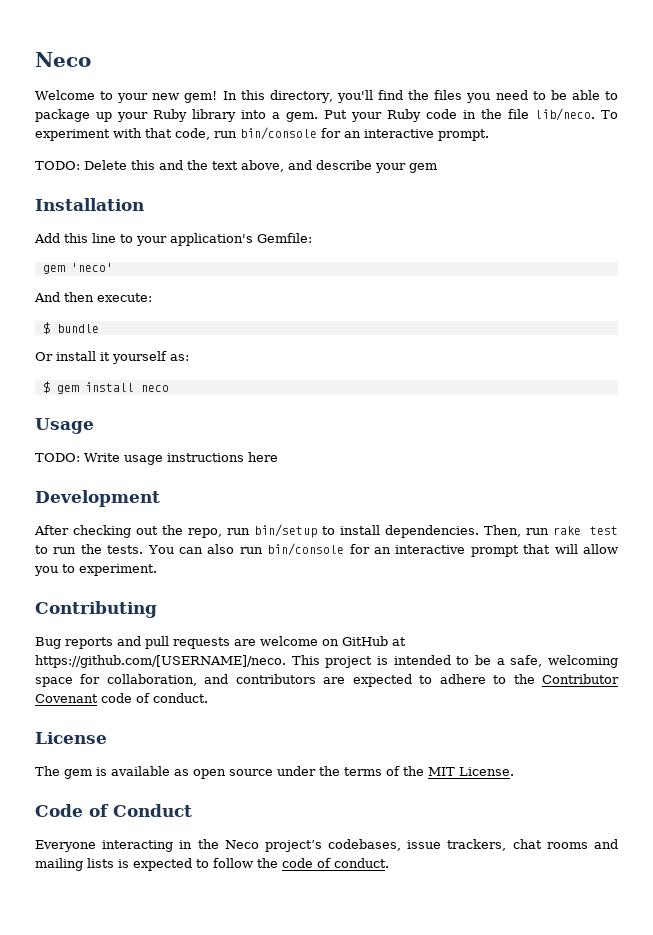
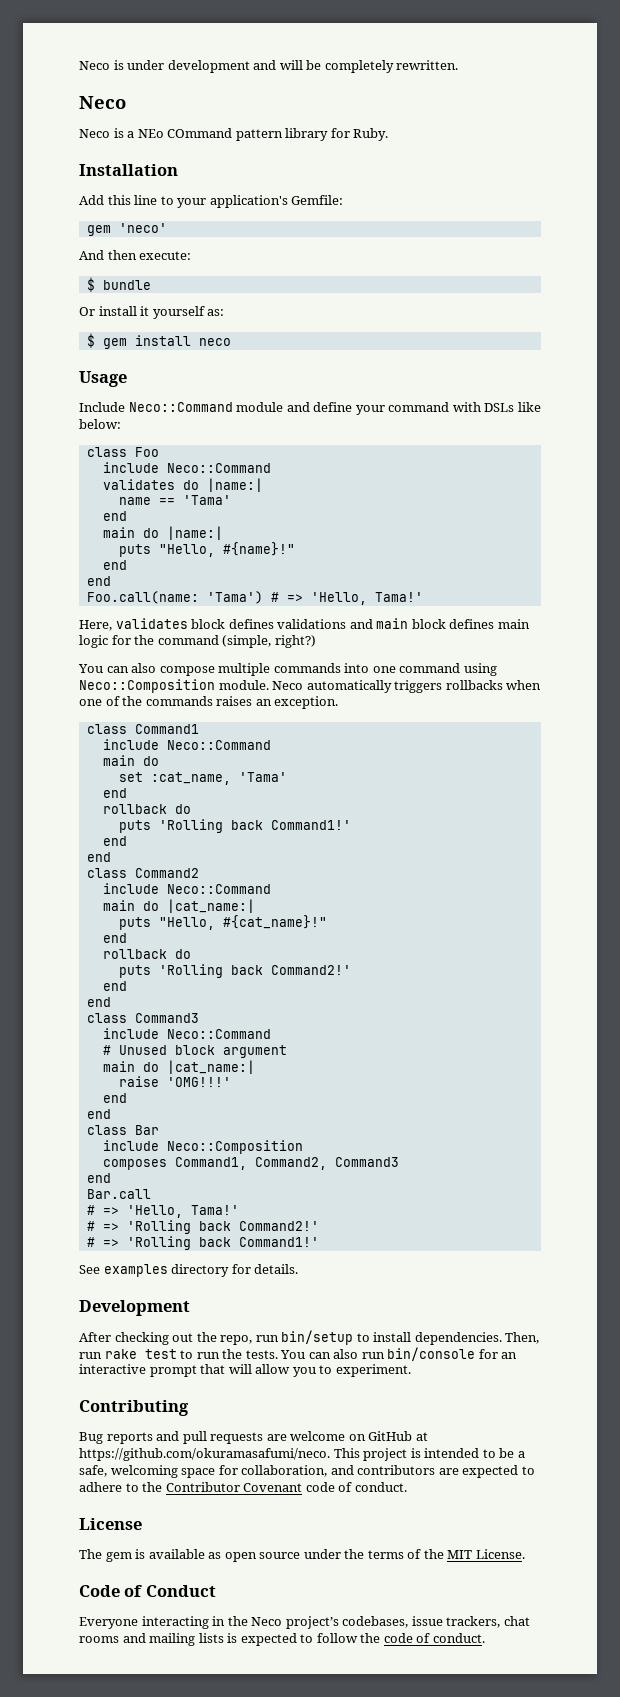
[35,52,91,67] [35,90,618,103] [35,108,618,122] [35,127,489,141] [35,160,437,173] Neco // Welcome to your new gem! In this directory, you'll find the files you need to be able to package up your Ruby library into a gem. Put your Ruby code in the file lib/neco. To experiment with that code, run bin/console for an interactive prompt. // TODO: Delete this and the text above, and describe your gem -> [79,60,459,73] [79,96,126,109] [79,128,389,141] Neco is under development and will be completely rewritten. // Neco // Neco is a NEo COmmand pattern library for Ruby.
[35,452,278,465] TODO: Write usage instructions here -> [79,402,541,415] [79,419,121,429] [86,447,159,457] [102,462,271,473] [102,478,263,492] [118,495,231,505] [102,511,127,521] [102,526,223,540] [118,542,295,557] [102,560,127,570] [86,576,111,586] [86,591,423,605] [79,618,530,631] [79,635,316,648] [78,663,497,676] [79,679,542,693] [79,696,339,709] [86,724,199,734] [102,739,271,750] [102,755,159,766] [118,772,287,785] [102,788,127,798] [102,804,191,814] [118,819,351,833] [102,836,127,846] [86,852,111,862] [86,868,199,878] [102,883,271,894] [102,899,255,913] [118,915,327,930] [102,933,127,943] [102,949,191,959] [118,964,351,978] [102,981,127,991] [86,997,111,1007] [86,1013,199,1023] [102,1028,271,1039] [102,1045,287,1058] [102,1060,255,1074] [118,1076,231,1087] [102,1093,127,1103] [86,1109,111,1119] [86,1125,159,1135] [102,1140,303,1154] [102,1157,399,1170] [86,1173,111,1183] [86,1189,151,1199] [86,1205,239,1218] [86,1220,319,1234] [86,1236,319,1250] [79,1264,299,1277] Include Neco::Command module and define your command with DSLs like below: // class Foo // include Neco::Command // validates do |name:| // name == 'Tama' // end // main do |name:| // puts "Hello, #{name}!" // end // end // Foo.call(name: 'Tama') # => 'Hello, Tama!' // Here, validates block defines validations and main block defines main logic for the command (simple, right?) // You can also compose multiple commands into one command using Neco::Composition module. Neco automatically triggers rollbacks when one of the commands raises an exception. // class Command1 // include Neco::Command // main do // set :cat_name, 'Tama' // end // rollback do // puts 'Rolling back Command1!' // end // end // class Command2 // include Neco::Command // main do |cat_name:| // puts "Hello, #{cat_name}!" // end // rollback do // puts 'Rolling back Command2!' // end // end // class Command3 // include Neco::Command // # Unused block argument // main do |cat_name:| // raise 'OMG!!!' // end // end // class Bar // include Neco::Composition // composes Command1, Command2, Command3 // end // Bar.call // # => 'Hello, Tama!' // # => 'Rolling back Command2!' // # => 'Rolling back Command1!' // See examples directory for details.
[35,655,286,668] https://github.com/[USERNAME]/neco. -> [79,1448,330,1461] https://github.com/okuramasafumi/neco.

